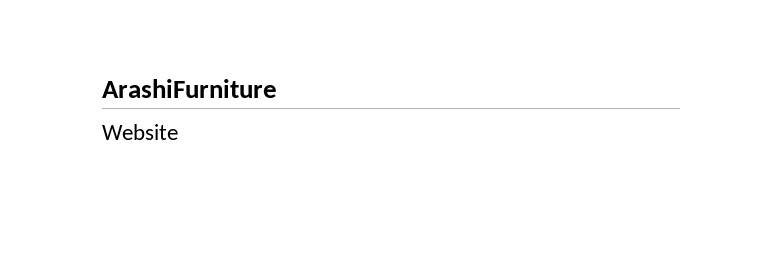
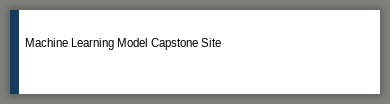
[102,79,277,98] [102,124,178,140] ArashiFurniture // Website -> [25,38,222,50] Machine Learning Model Capstone Site

